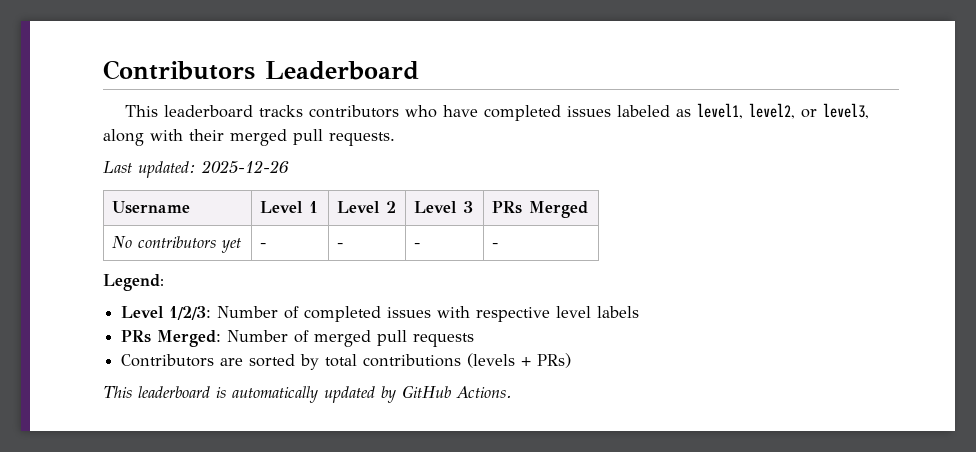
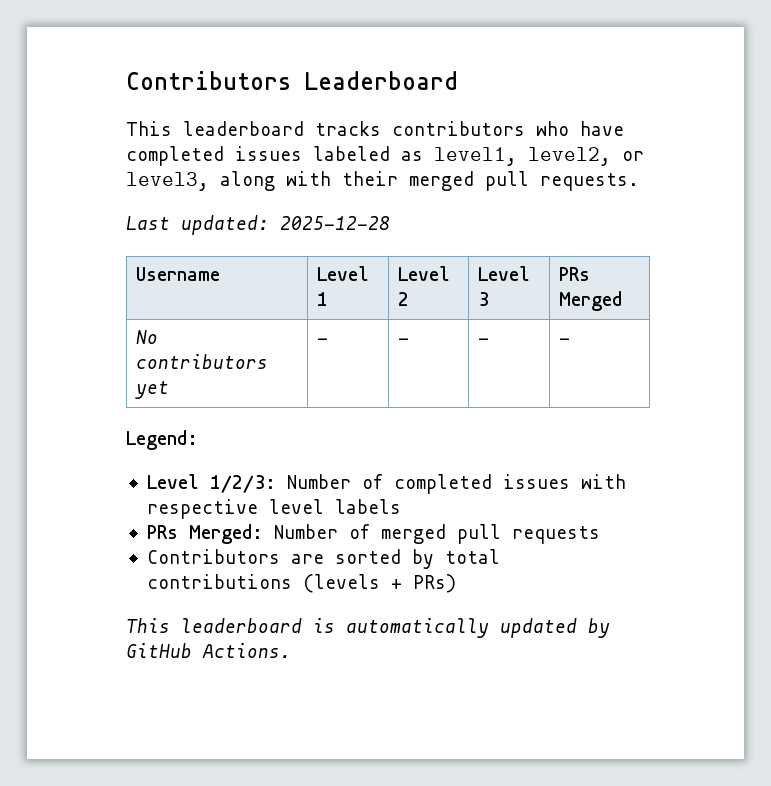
[201,160,289,174] 2025-12-26 -> [280,216,390,230] 2025-12-28

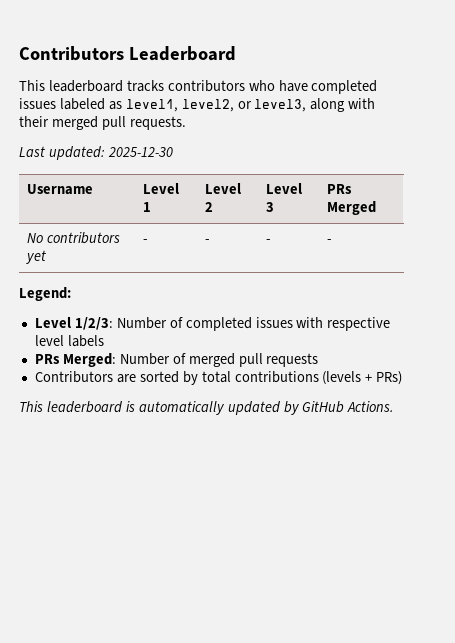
[280,216,390,230] 2025-12-28 -> [107,147,173,157] 2025-12-30

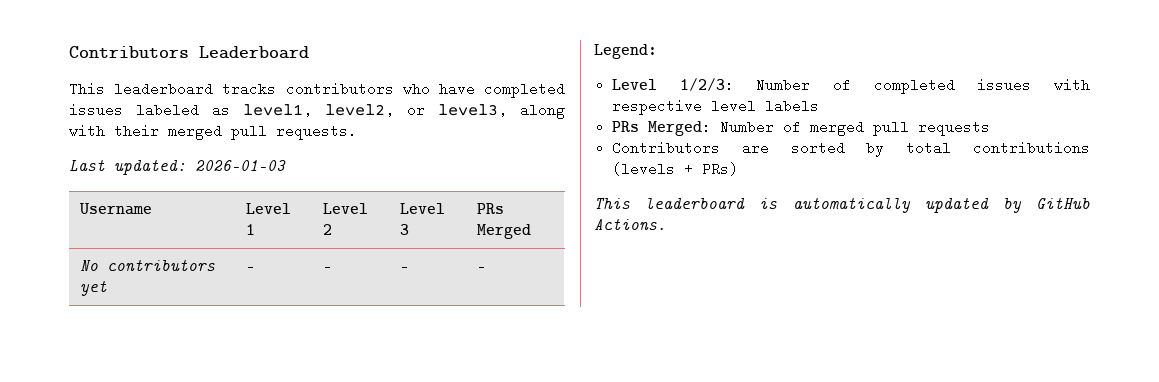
[107,147,173,157] 2025-12-30 -> [195,160,286,171] 2026-01-03

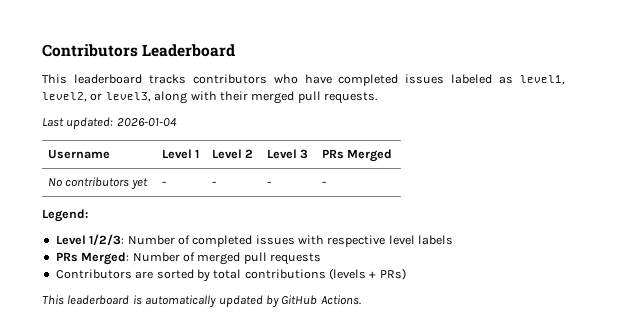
[195,160,286,171] 2026-01-03 -> [116,118,177,127] 2026-01-04

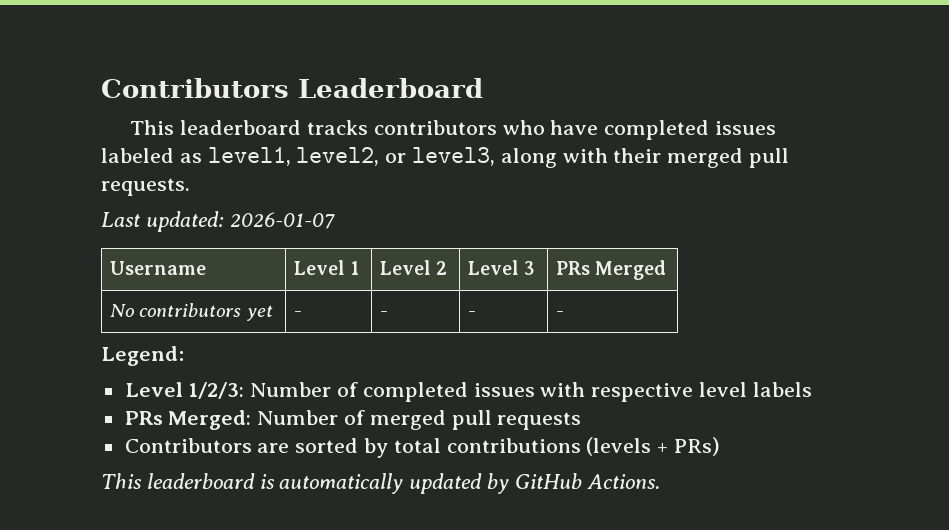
[116,118,177,127] 2026-01-04 -> [229,212,335,229] 2026-01-07

